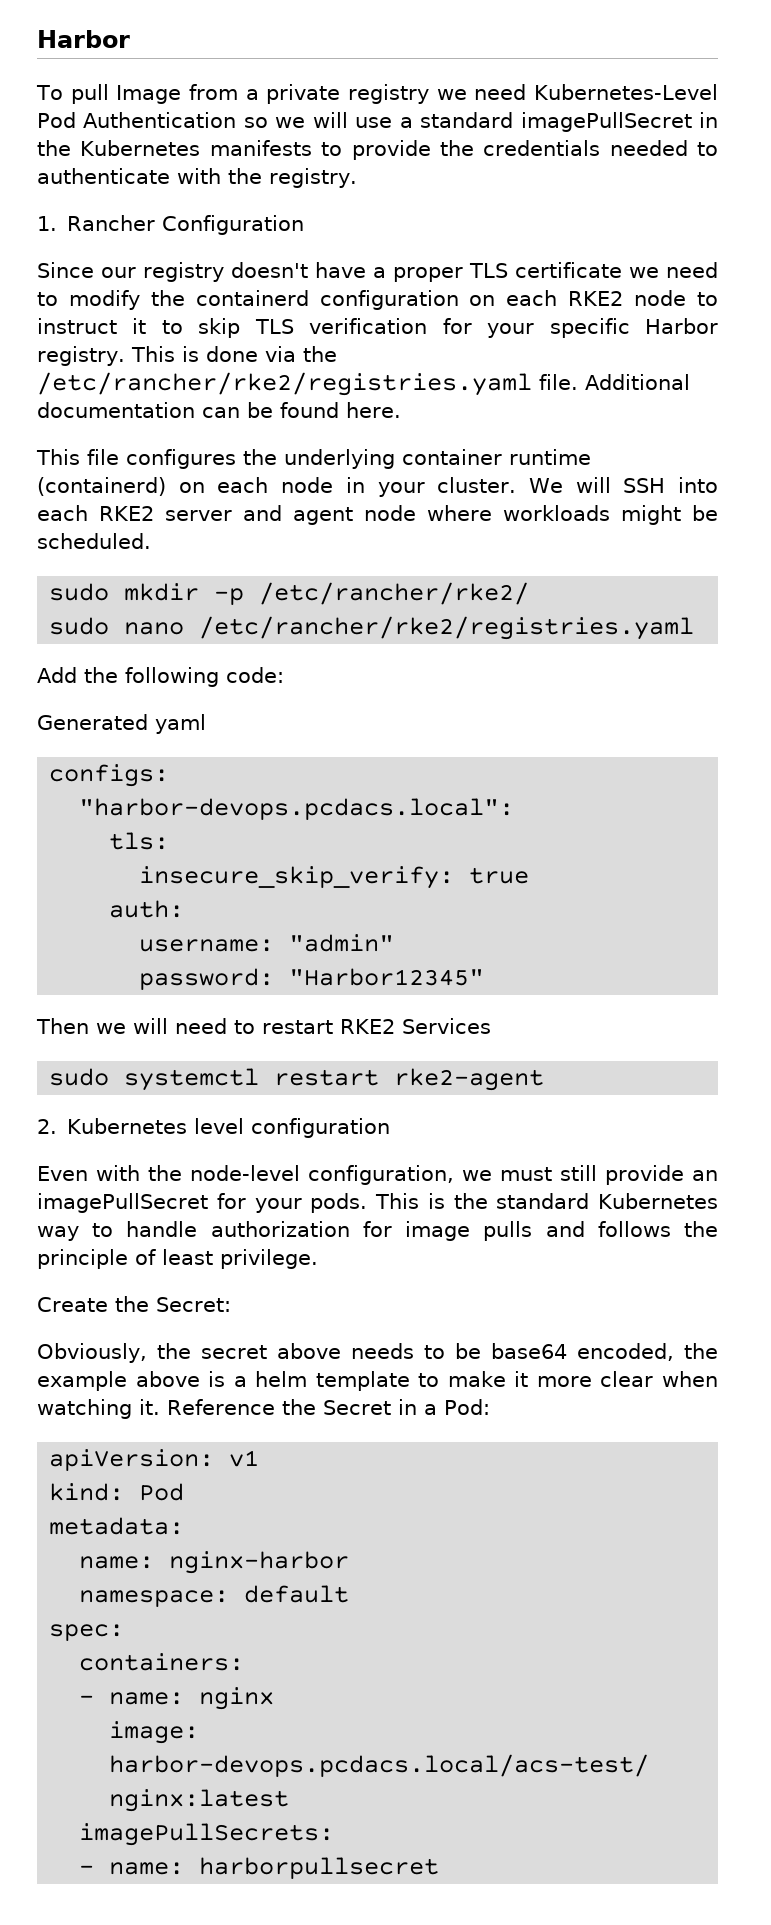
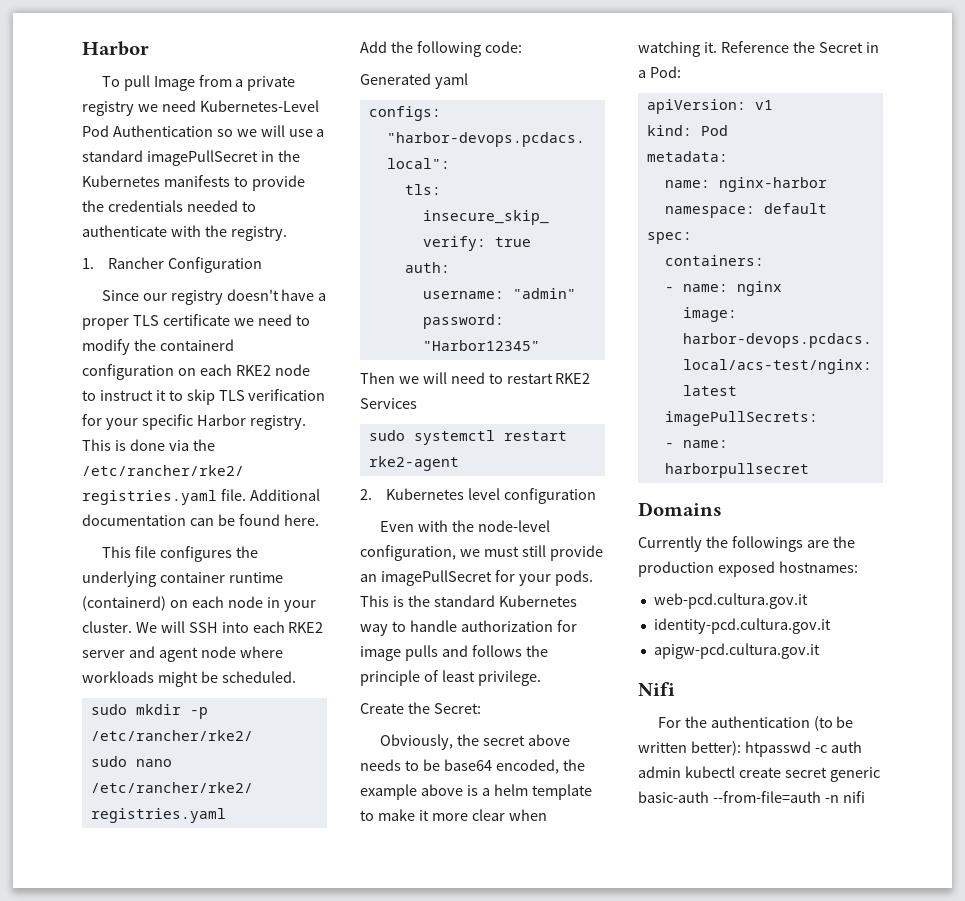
(440, 1868) none -> [638,502,722,516] [638,536,855,552] [638,561,858,577] [653,593,808,609] [653,618,831,634] [653,643,820,659] [638,682,675,696] [657,716,854,731] [638,741,862,757] [638,766,880,782] [638,791,865,803] // Domains // Currently the followings are the production exposed hostnames: // web-pcd.cultura.gov.it // identity-pcd.cultura.gov.it // apigw-pcd.cultura.gov.it // Nifi // For the authentication (to be written better): htpasswd -c auth admin kubectl create secret generic basic-auth --from-file=auth -n nifi

